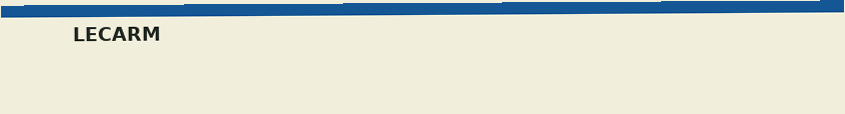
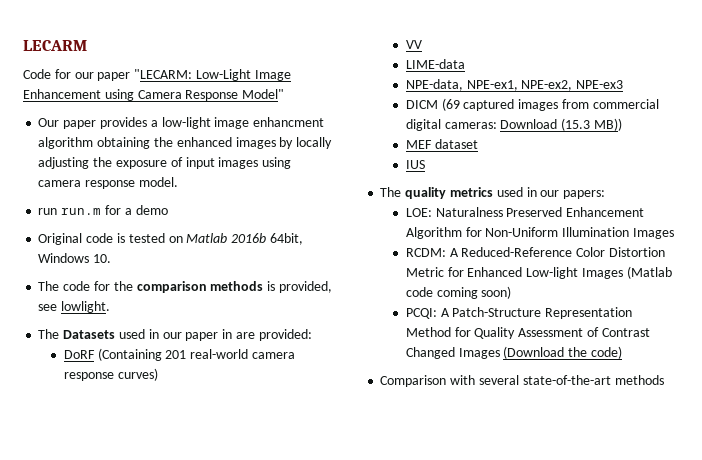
(161, 34) none -> [23,69,291,81] [23,89,285,101] [38,117,325,129] [38,137,333,149] [38,157,292,169] [38,177,178,189] [38,205,168,215] [38,233,303,245] [38,253,112,263] [38,281,332,293] [38,301,111,313] [38,329,312,341] [63,348,296,361] [63,368,158,381] [405,40,422,49] [405,59,465,69] [405,79,624,91] [405,98,659,111] [405,118,623,131] [405,139,478,149] [405,160,425,169] [380,187,606,199] [405,207,645,217] [405,227,675,239] [405,247,666,257] [405,266,672,279] [405,286,512,299] [405,307,633,319] [405,327,650,339] [405,346,623,359] [380,375,664,387] // Code for our paper "LECARM: Low-Light Image Enhancement using Camera Response Model" // Our paper provides a low-light image enhancment algorithm obtaining the enhanced images by locally adjusting the exposure of input images using camera response model. // run run.m for a demo // Original code is tested on Matlab 2016b 64bit, Windows 10. // The code for the comparison methods is provided, see lowlight. // The Datasets used in our paper in are provided: // DoRF (Containing 201 real-world camera response curves) // VV // LIME-data // NPE-data, NPE-ex1, NPE-ex2, NPE-ex3 // DICM (69 captured images from commercial digital cameras: Download (15.3 MB)) // MEF dataset // IUS // The quality metrics used in our papers: // LOE: Naturalness Preserved Enhancement Algorithm for Non-Uniform Illumination Images // RCDM: A Reduced-Reference Color Distortion Metric for Enhanced Low-light Images (Matlab code coming soon) // PCQI: A Patch-Structure Representation Method for Quality Assessment of Contrast Changed Images (Download the code) // Comparison with several state-of-the-art methods

